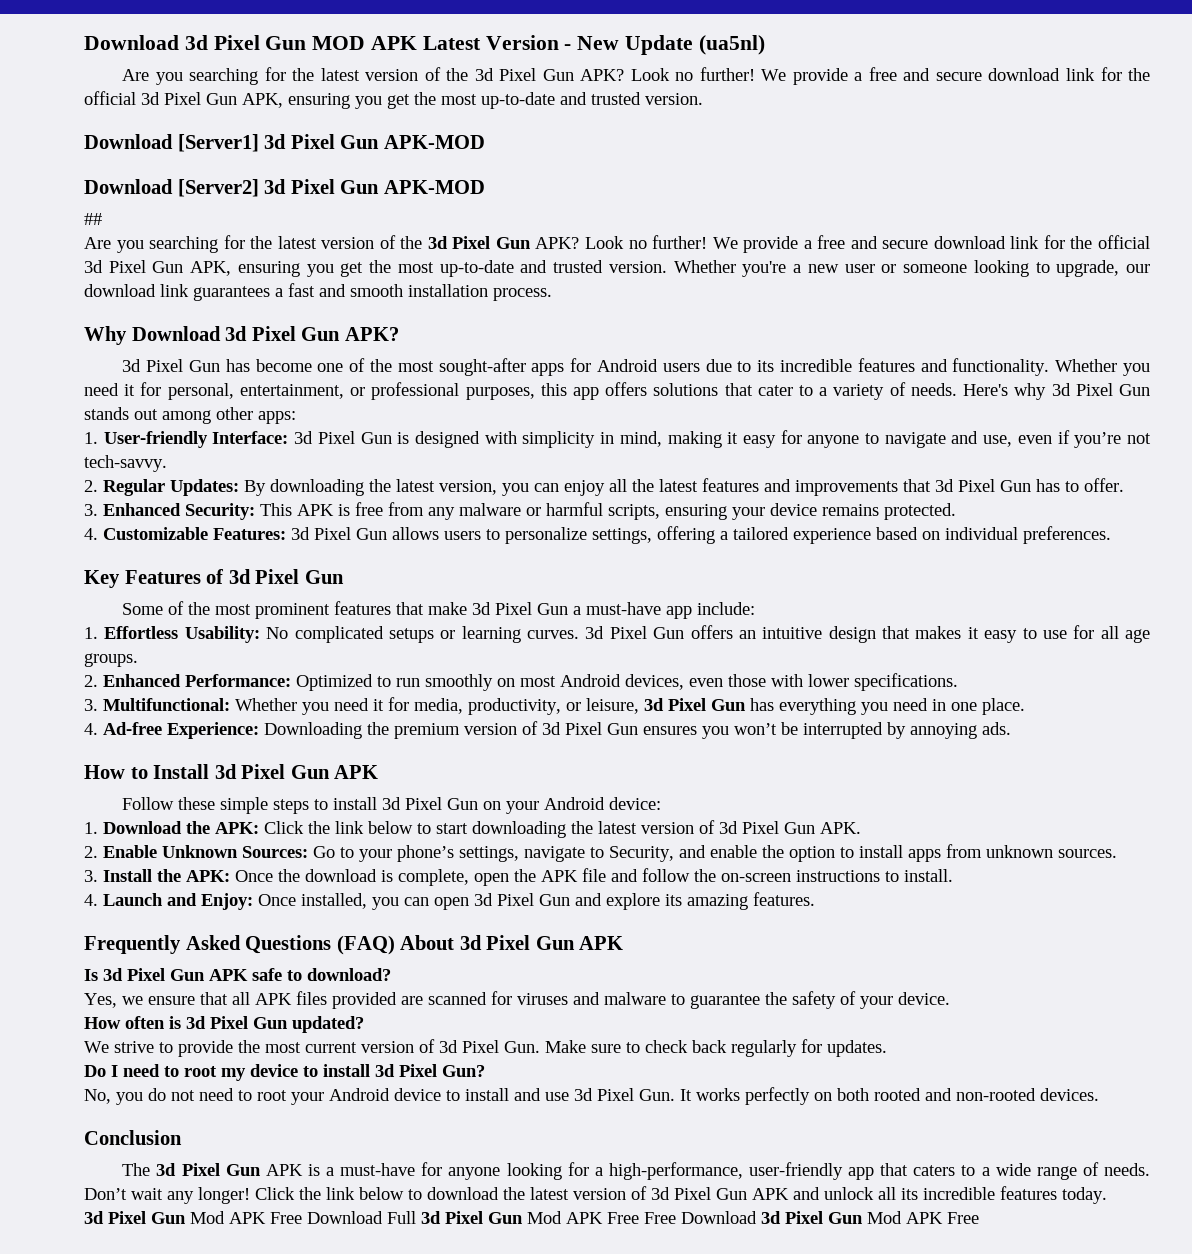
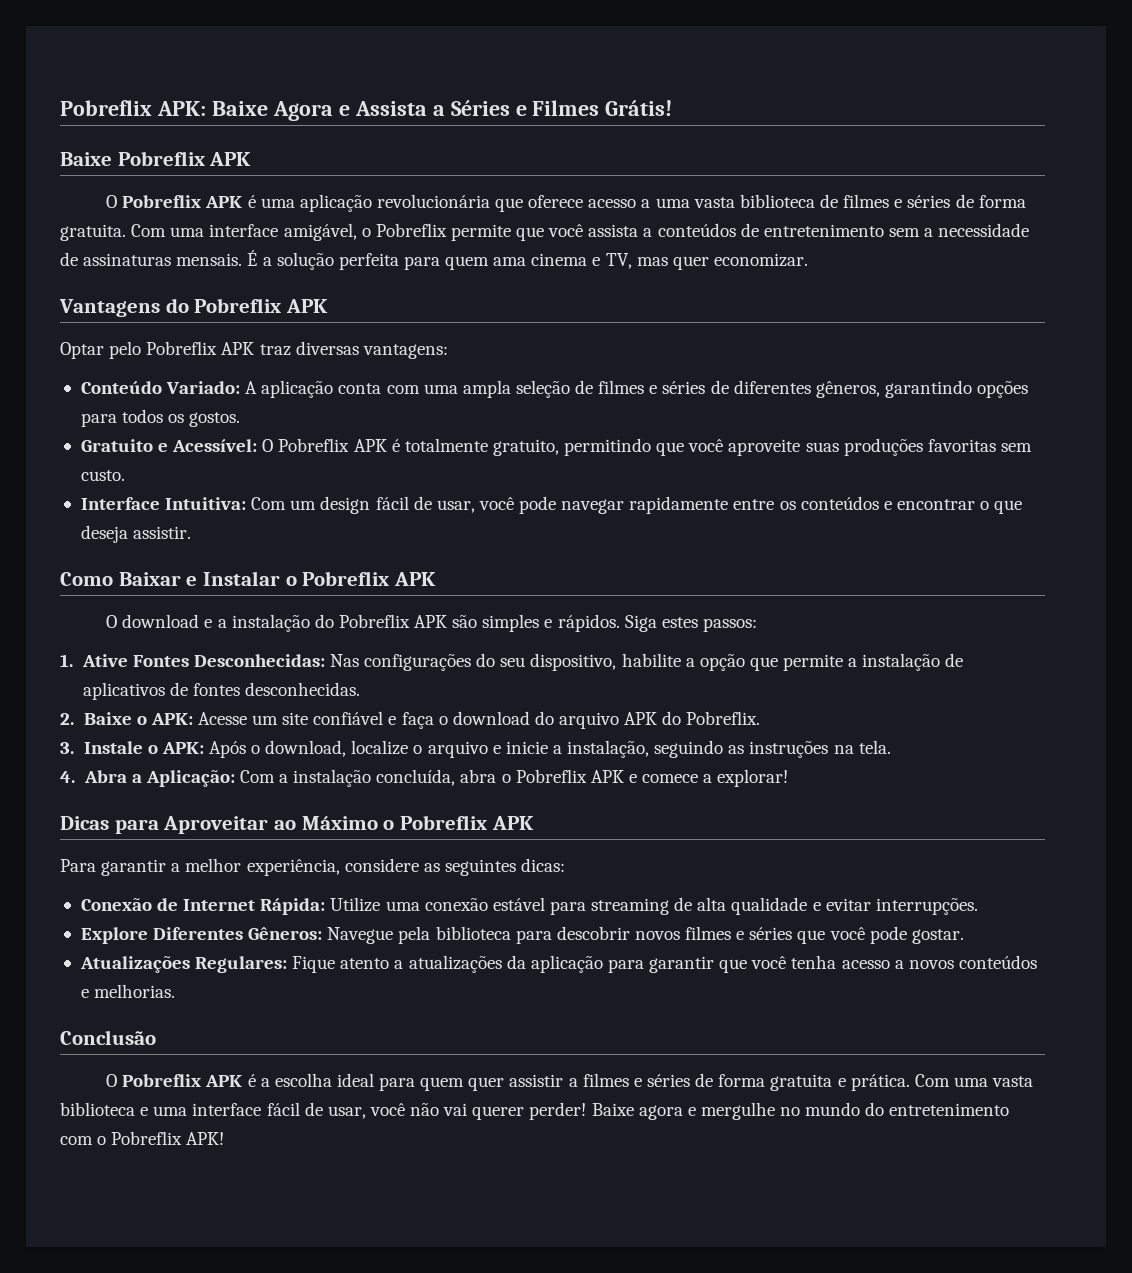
[84,35,765,55] [122,67,1150,85] [84,91,703,109] [84,134,485,152] [84,179,485,197] [84,213,102,225] [84,235,1151,253] [84,260,1150,277] [84,283,552,301] [84,326,399,345] [122,358,1151,376] [84,382,1151,400] [84,407,296,424] [84,430,1152,448] [84,455,167,472] [84,478,1124,496] [84,502,956,520] [84,526,1111,544] [84,569,344,588] [122,601,756,619] [84,625,1150,643] [84,653,138,667] [84,673,958,691] [84,697,1025,715] [84,721,1011,739] [84,764,379,779] [122,797,662,814] [84,820,861,838] [84,844,1117,862] [84,868,953,886] [84,892,815,910] [84,935,624,955] [84,968,391,981] [84,991,950,1009] [84,1016,364,1033] [84,1039,887,1057] [84,1064,485,1081] [84,1087,1099,1105] [84,1130,182,1145] [122,1162,1151,1180] [84,1186,1107,1204] [84,1211,979,1224] Download 3d Pixel Gun MOD APK Latest Version - New Update (ua5nl) // Are you searching for the latest version of the 3d Pixel Gun APK? Look no further! We provide a free and secure download link for the official 3d Pixel Gun APK, ensuring you get the most up-to-date and trusted version. // Download [Server1] 3d Pixel Gun APK-MOD // Download [Server2] 3d Pixel Gun APK-MOD // ## // Are you searching for the latest version of the 3d Pixel Gun APK? Look no further! We provide a free and secure download link for the official 3d Pixel Gun APK, ensuring you get the most up-to-date and trusted version. Whether you're a new user or someone looking to upgrade, our download link guarantees a fast and smooth installation process. // Why Download 3d Pixel Gun APK? // 3d Pixel Gun has become one of the most sought-after apps for Android users due to its incredible features and functionality. Whether you need it for personal, entertainment, or professional purposes, this app offers solutions that cater to a variety of needs. Here's why 3d Pixel Gun stands out among other apps: // 1. User-friendly Interface: 3d Pixel Gun is designed with simplicity in mind, making it easy for anyone to navigate and use, even if you’re not tech-savvy. // 2. Regular Updates: By downloading the latest version, you can enjoy all the latest features and improvements that 3d Pixel Gun has to offer. // 3. Enhanced Security: This APK is free from any malware or harmful scripts, ensuring your device remains protected. // 4. Customizable Features: 3d Pixel Gun allows users to personalize settings, offering a tailored experience based on individual preferences. // Key Features of 3d Pixel Gun // Some of the most prominent features that make 3d Pixel Gun a must-have app include: // 1. Effortless Usability: No complicated setups or learning curves. 3d Pixel Gun offers an intuitive design that makes it easy to use for all age groups. // 2. Enhanced Performance: Optimized to run smoothly on most Android devices, even those with lower specifications. // 3. Multifunctional: Whether you need it for media, productivity, or leisure, 3d Pixel Gun has everything you need in one place. // 4. Ad-free Experience: Downloading the premium version of 3d Pixel Gun ensures you won’t be interrupted by annoying ads. // How to Install 3d Pixel Gun APK // Follow these simple steps to install 3d Pixel Gun on your Android device: // 1. Download the APK: Click the link below to start downloading the latest version of 3d Pixel Gun APK. // 2. Enable Unknown Sources: Go to your phone’s settings, navigate to Security, and enable the option to install apps from unknown sources. // 3. Install the APK: Once the download is complete, open the APK file and follow the on-screen instructions to install. // 4. Launch and Enjoy: Once installed, you can open 3d Pixel Gun and explore its amazing features. // Frequently Asked Questions (FAQ) About 3d Pixel Gun APK // Is 3d Pixel Gun APK safe to download? // Yes, we ensure that all APK files provided are scanned for viruses and malware to guarantee the safety of your device. // How often is 3d Pixel Gun updated? // We strive to provide the most current version of 3d Pixel Gun. Make sure to check back regularly for updates. // Do I need to root my device to install 3d Pixel Gun? // No, you do not need to root your Android device to install and use 3d Pixel Gun. It works perfectly on both rooted and non-rooted devices. // Conclusion // The 3d Pixel Gun APK is a must-have for anyone looking for a high-performance, user-friendly app that caters to a wide range of needs. Don’t wait any longer! Click the link below to download the latest version of 3d Pixel Gun APK and unlock all its incredible features today. // 3d Pixel Gun Mod APK Free Download Full 3d Pixel Gun Mod APK Free Free Download 3d Pixel Gun Mod APK Free -> [60,100,673,121] [60,151,252,166] [106,194,1026,212] [60,223,1030,241] [60,250,808,270] [59,298,329,317] [60,341,448,359] [80,380,1029,398] [80,409,241,427] [80,438,1032,456] [80,470,125,481] [80,496,1023,514] [80,525,192,543] [60,571,437,586] [106,614,757,632] [60,653,964,671] [82,682,360,700] [60,711,761,729] [60,740,891,758] [60,769,789,787] [60,815,534,834] [60,858,566,876] [80,897,978,915] [80,926,964,944] [79,955,1037,973] [80,984,176,998] [60,1030,156,1045] [106,1073,1034,1091] [60,1102,1010,1120] [60,1131,225,1145] Pobreflix APK: Baixe Agora e Assista a Séries e Filmes Grátis! // Baixe Pobreflix APK // O Pobreflix APK é uma aplicação revolucionária que oferece acesso a uma vasta biblioteca de filmes e séries de forma gratuita. Com uma interface amigável, o Pobreflix permite que você assista a conteúdos de entretenimento sem a necessidade de assinaturas mensais. É a solução perfeita para quem ama cinema e TV, mas quer economizar. // Vantagens do Pobreflix APK // Optar pelo Pobreflix APK traz diversas vantagens: // Conteúdo Variado: A aplicação conta com uma ampla seleção de filmes e séries de diferentes gêneros, garantindo opções para todos os gostos. // Gratuito e Acessível: O Pobreflix APK é totalmente gratuito, permitindo que você aproveite suas produções favoritas sem custo. // Interface Intuitiva: Com um design fácil de usar, você pode navegar rapidamente entre os conteúdos e encontrar o que deseja assistir. // Como Baixar e Instalar o Pobreflix APK // O download e a instalação do Pobreflix APK são simples e rápidos. Siga estes passos: // 1. Ative Fontes Desconhecidas: Nas configurações do seu dispositivo, habilite a opção que permite a instalação de aplicativos de fontes desconhecidas. // 2. Baixe o APK: Acesse um site confiável e faça o download do arquivo APK do Pobreflix. // 3. Instale o APK: Após o download, localize o arquivo e inicie a instalação, seguindo as instruções na tela. // 4. Abra a Aplicação: Com a instalação concluída, abra o Pobreflix APK e comece a explorar! // Dicas para Aproveitar ao Máximo o Pobreflix APK // Para garantir a melhor experiência, considere as seguintes dicas: // Conexão de Internet Rápida: Utilize uma conexão estável para streaming de alta qualidade e evitar interrupções. // Explore Diferentes Gêneros: Navegue pela biblioteca para descobrir novos filmes e séries que você pode gostar. // Atualizações Regulares: Fique atento a atualizações da aplicação para garantir que você tenha acesso a novos conteúdos e melhorias. // Conclusão // O Pobreflix APK é a escolha ideal para quem quer assistir a filmes e séries de forma gratuita e prática. Com uma vasta biblioteca e uma interface fácil de usar, você não vai querer perder! Baixe agora e mergulhe no mundo do entretenimento com o Pobreflix APK!

